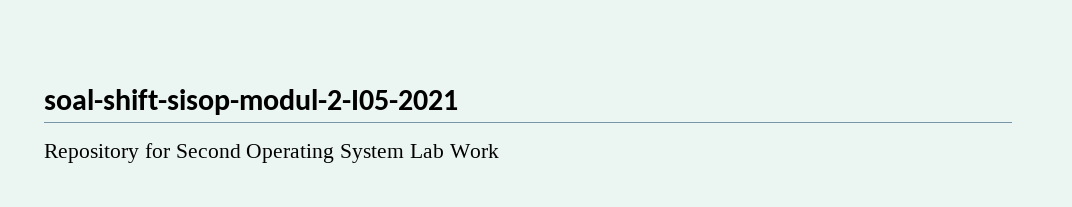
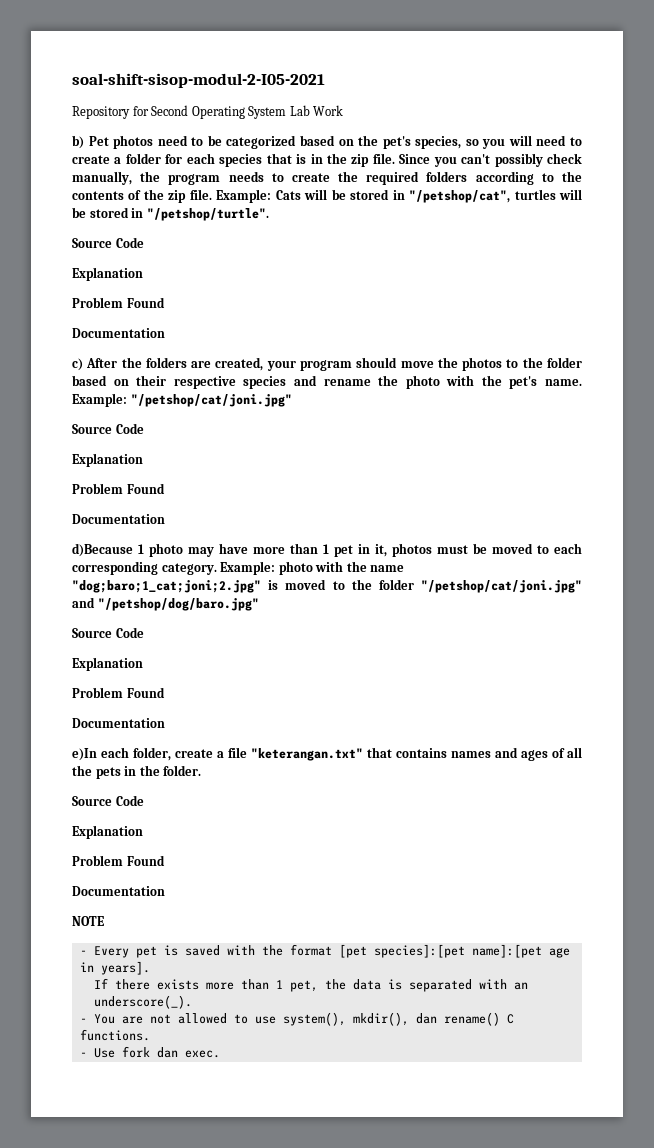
(499, 151) none -> [72,135,582,149] [72,153,582,167] [72,171,582,185] [72,189,582,203] [72,207,269,221] [72,237,144,248] [72,267,143,281] [72,297,165,308] [72,328,165,338] [72,357,582,371] [72,375,582,389] [72,393,292,407] [72,423,144,434] [72,453,143,467] [72,483,165,494] [72,514,165,524] [72,543,582,557] [72,561,405,575] [72,579,582,593] [72,597,259,611] [72,627,144,638] [72,657,143,671] [72,687,165,698] [72,718,165,728] [72,747,582,761] [72,765,202,779] [72,795,144,806] [72,825,143,839] [72,855,165,866] [72,886,165,896] [72,916,104,926] [79,944,570,958] [79,961,150,975] [93,978,528,992] [93,995,192,1009] [79,1012,514,1026] [79,1029,150,1041] [79,1046,220,1058] // b) Pet photos need to be categorized based on the pet's species, so you will need to create a folder for each species that is in the zip file. Since you can't possibly check manually, the program needs to create the required folders according to the contents of the zip file. Example: Cats will be stored in "/petshop/cat", turtles will be stored in "/petshop/turtle". // Source Code // Explanation // Problem Found // Documentation // c) After the folders are created, your program should move the photos to the folder based on their respective species and rename the photo with the pet's name. Example: "/petshop/cat/joni.jpg" // Source Code // Explanation // Problem Found // Documentation // d)Because 1 photo may have more than 1 pet in it, photos must be moved to each corresponding category. Example: photo with the name "dog;baro;1_cat;joni;2.jpg" is moved to the folder "/petshop/cat/joni.jpg" and "/petshop/dog/baro.jpg" // Source Code // Explanation // Problem Found // Documentation // e)In each folder, create a file "keterangan.txt" that contains names and ages of all the pets in the folder. // Source Code // Explanation // Problem Found // Documentation // NOTE // - Every pet is saved with the format [pet species]:[pet name]:[pet age in years]. // If there exists more than 1 pet, the data is separated with an underscore(_). // - You are not allowed to use system(), mkdir(), dan rename() C functions. // - Use fork dan exec.

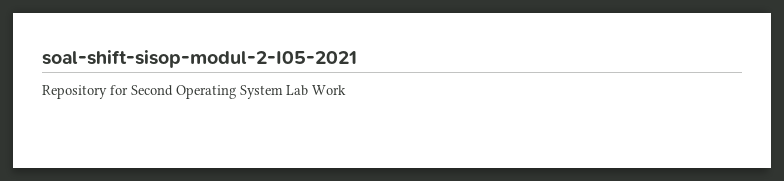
[72,135,582,149] [72,153,582,167] [72,171,582,185] [72,189,582,203] [72,207,269,221] [72,237,144,248] [72,267,143,281] [72,297,165,308] [72,328,165,338] [72,357,582,371] [72,375,582,389] [72,393,292,407] [72,423,144,434] [72,453,143,467] [72,483,165,494] [72,514,165,524] [72,543,582,557] [72,561,405,575] [72,579,582,593] [72,597,259,611] [72,627,144,638] [72,657,143,671] [72,687,165,698] [72,718,165,728] [72,747,582,761] [72,765,202,779] [72,795,144,806] [72,825,143,839] [72,855,165,866] [72,886,165,896] [72,916,104,926] [79,944,570,958] [79,961,150,975] [93,978,528,992] [93,995,192,1009] [79,1012,514,1026] [79,1029,150,1041] [79,1046,220,1058] // b) Pet photos need to be categorized based on the pet's species, so you will need to create a folder for each species that is in the zip file. Since you can't possibly check manually, the program needs to create the required folders according to the contents of the zip file. Example: Cats will be stored in "/petshop/cat", turtles will be stored in "/petshop/turtle". // Source Code // Explanation // Problem Found // Documentation // c) After the folders are created, your program should move the photos to the folder based on their respective species and rename the photo with the pet's name. Example: "/petshop/cat/joni.jpg" // Source Code // Explanation // Problem Found // Documentation // d)Because 1 photo may have more than 1 pet in it, photos must be moved to each corresponding category. Example: photo with the name "dog;baro;1_cat;joni;2.jpg" is moved to the folder "/petshop/cat/joni.jpg" and "/petshop/dog/baro.jpg" // Source Code // Explanation // Problem Found // Documentation // e)In each folder, create a file "keterangan.txt" that contains names and ages of all the pets in the folder. // Source Code // Explanation // Problem Found // Documentation // NOTE // - Every pet is saved with the format [pet species]:[pet name]:[pet age in years]. // If there exists more than 1 pet, the data is separated with an underscore(_). // - You are not allowed to use system(), mkdir(), dan rename() C functions. // - Use fork dan exec. -> (346, 90) none

